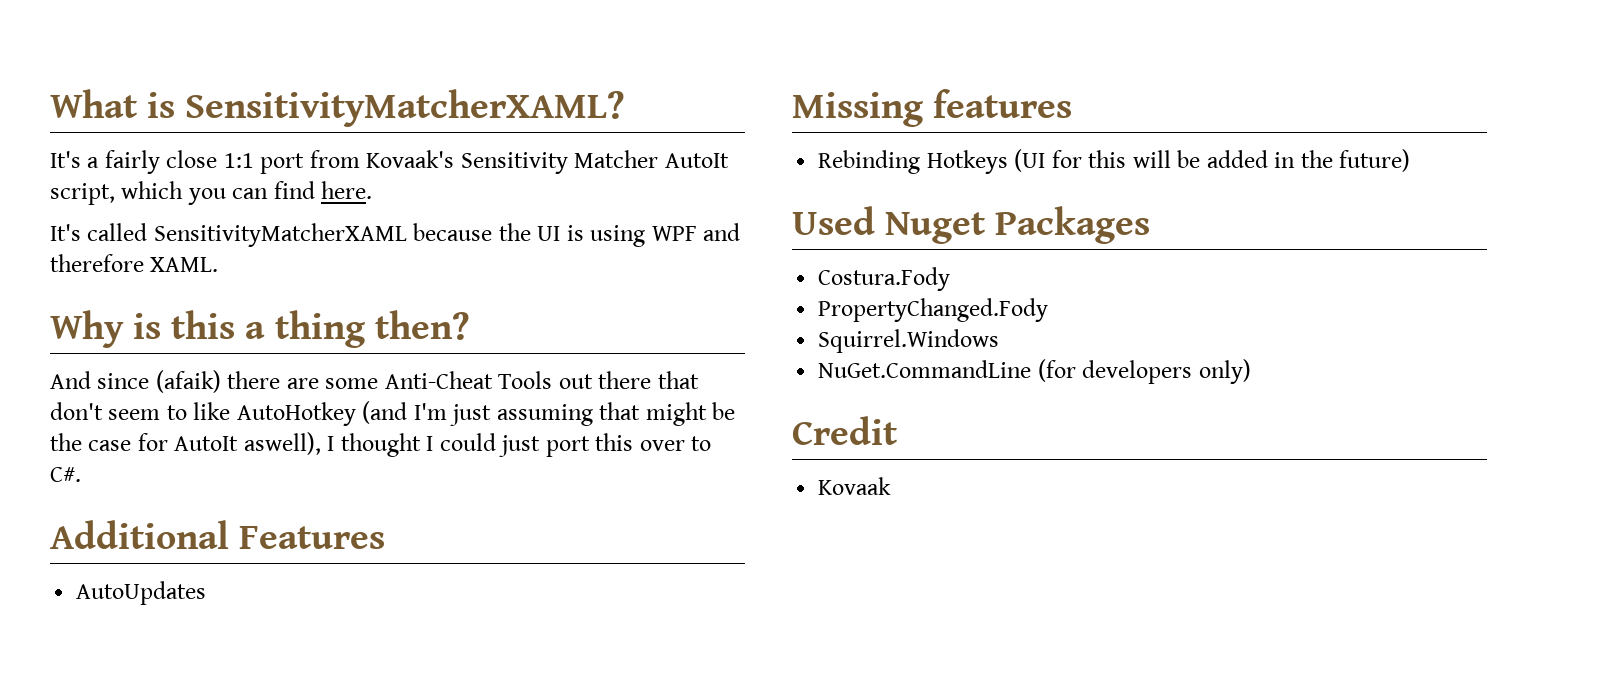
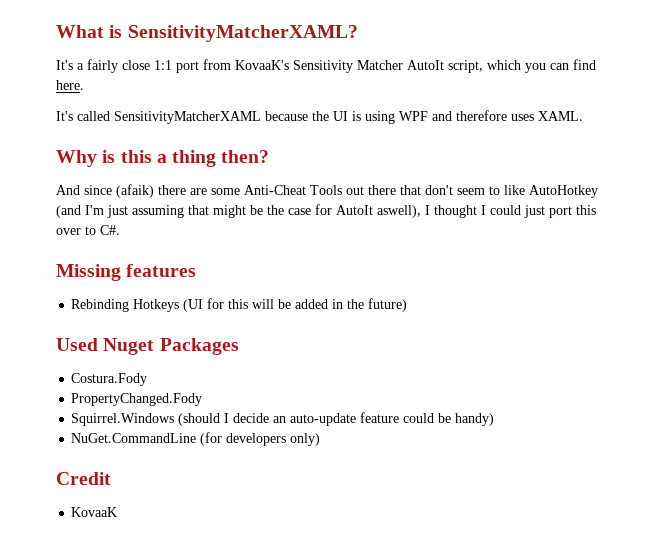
[366,150,455,168] Kovaak's -> [235,60,289,70] KovaaK's
(144, 263) none -> [511,114,534,121] uses
[50,520,386,549] [76,581,207,605] // Additional Features // AutoUpdates -> (120, 230) none
(1000, 341) none -> [178,412,495,426] (should I decide an auto-update feature could be handy)
[818,477,892,495] Kovaak -> [71,507,118,517] KovaaK

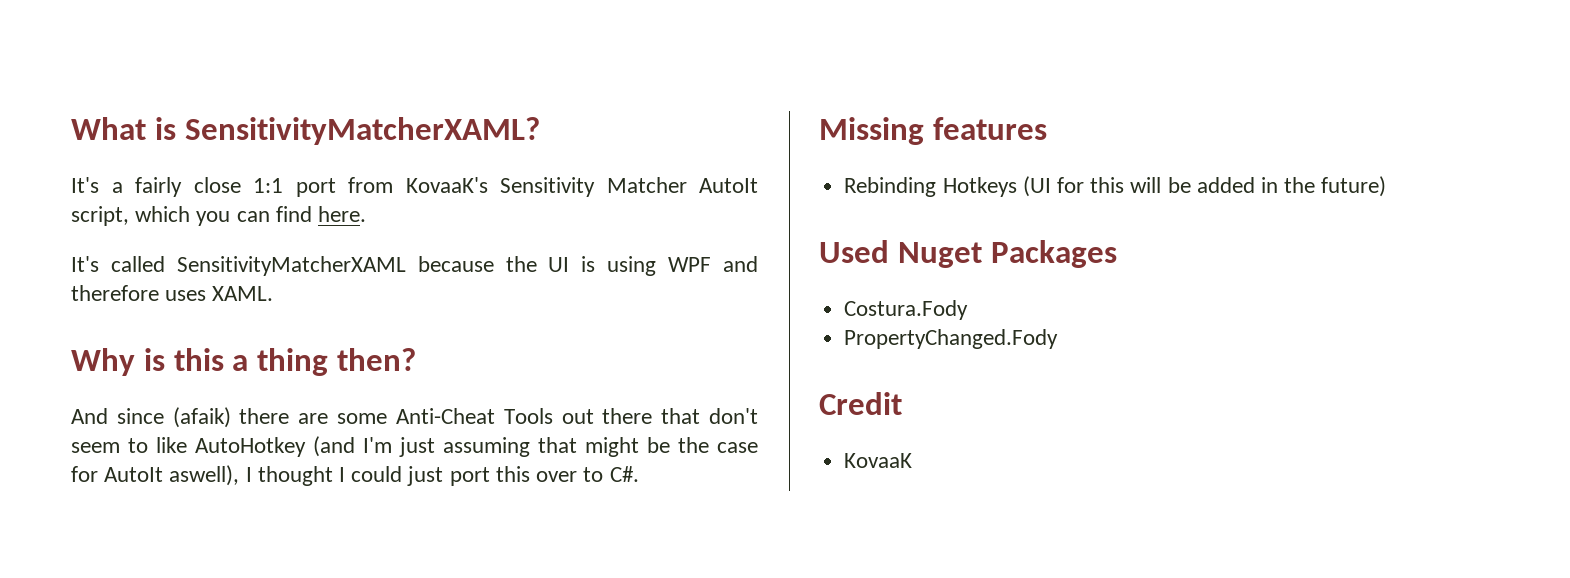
[71,412,495,426] [71,432,321,446] // Squirrel.Windows (should I decide an auto-update feature could be handy) // NuGet.CommandLine (for developers only) -> (1059, 339) none

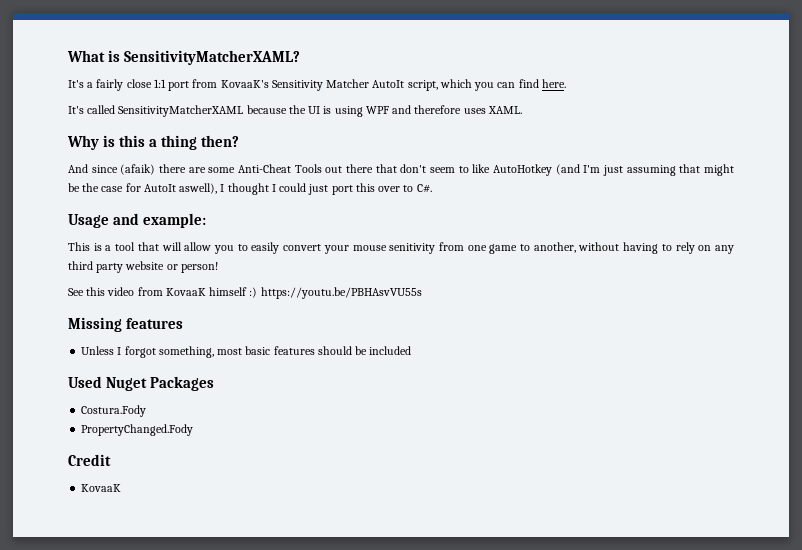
[819,117,1047,145] [844,176,1387,197] Missing features // Rebinding Hotkeys (UI for this will be added in the future) -> [68,213,207,228] [68,242,735,254] [68,261,218,273] [68,287,422,299] [68,317,184,332] [81,346,412,358] Usage and example: // This is a tool that will allow you to easily convert your mouse senitivity from one game to another, without having to rely on any third party website or person! // See this video from KovaaK himself :) https://youtu.be/PBHAsvVU55s // Missing features // Unless I forgot something, most basic features should be included

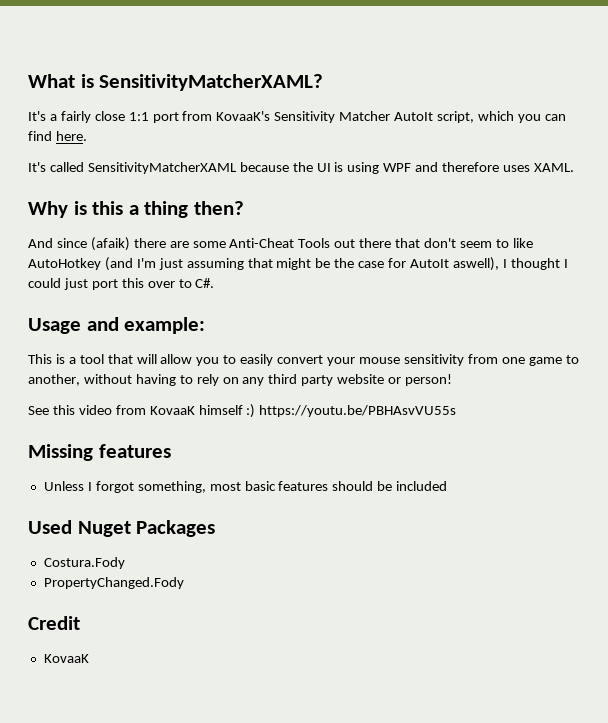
[389,243,436,254] senitivity -> [403,354,464,366] sensitivity

